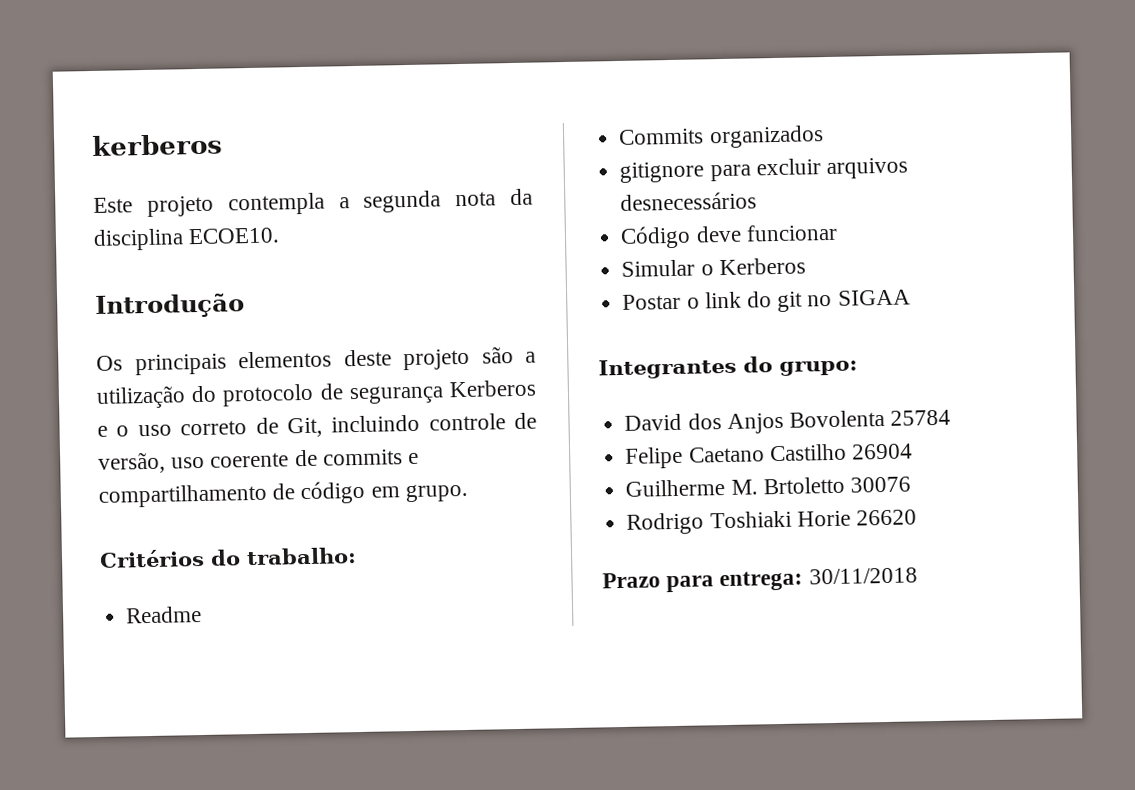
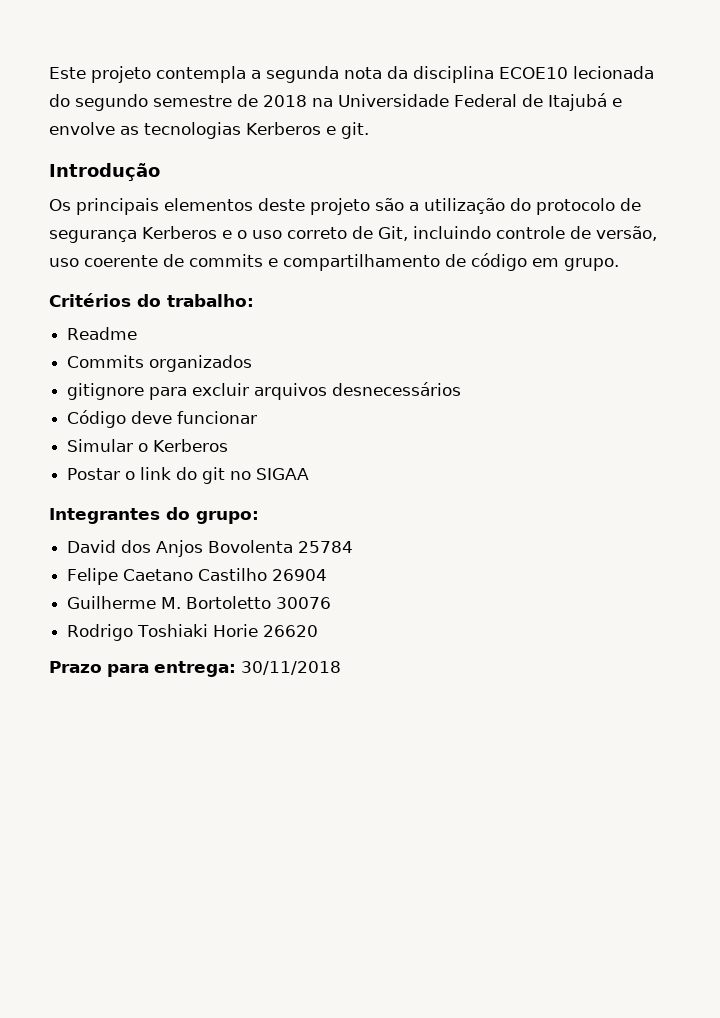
[91,133,223,156] kerberos // -> (49, 73) none
[188,227,281,245] ECOE10. -> [499,66,654,79] [49,93,622,111] [49,122,369,139] ECOE10 lecionada do segundo semestre de 2018 na Universidade Federal de Itajubá e envolve as tecnologias Kerberos e git.
[762,476,845,495] Brtoletto -> [186,596,272,609] Bortoletto

